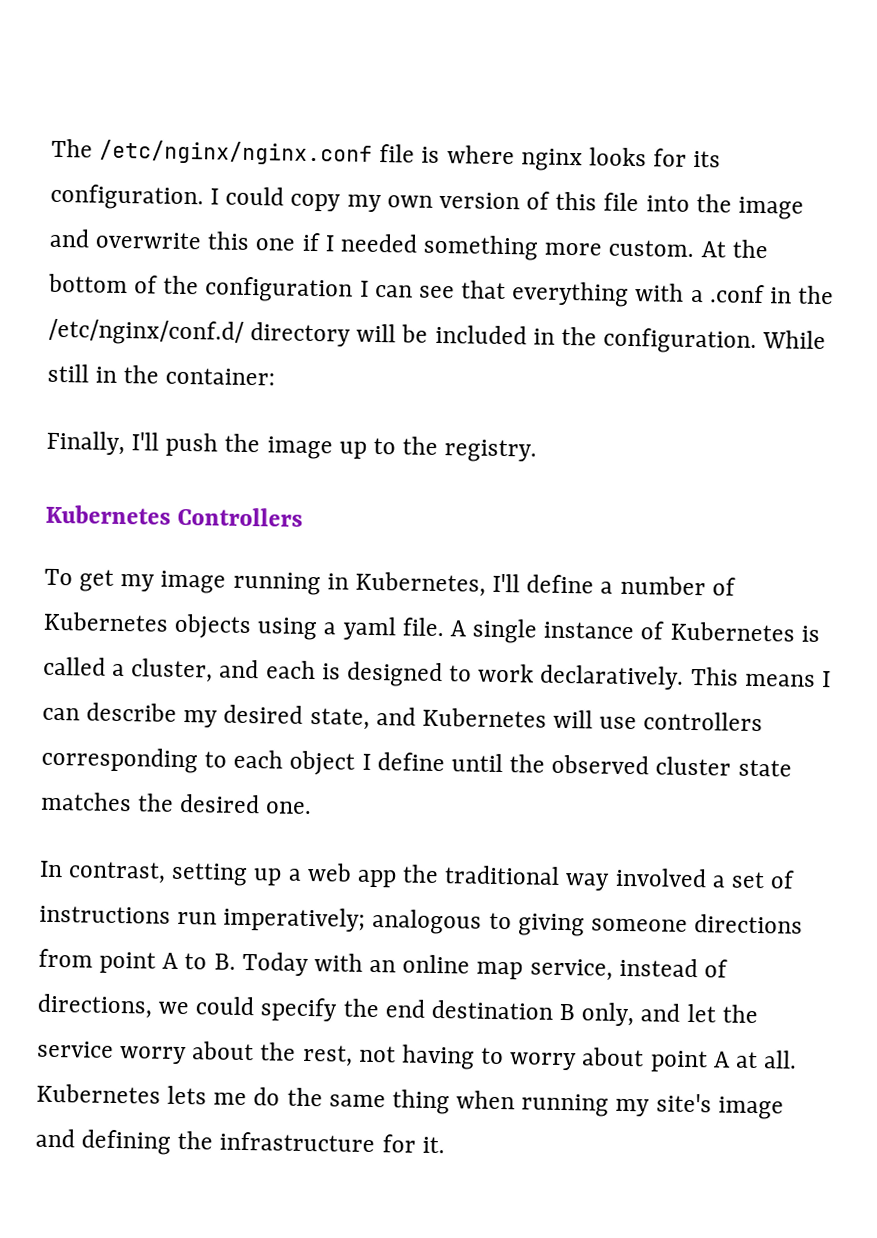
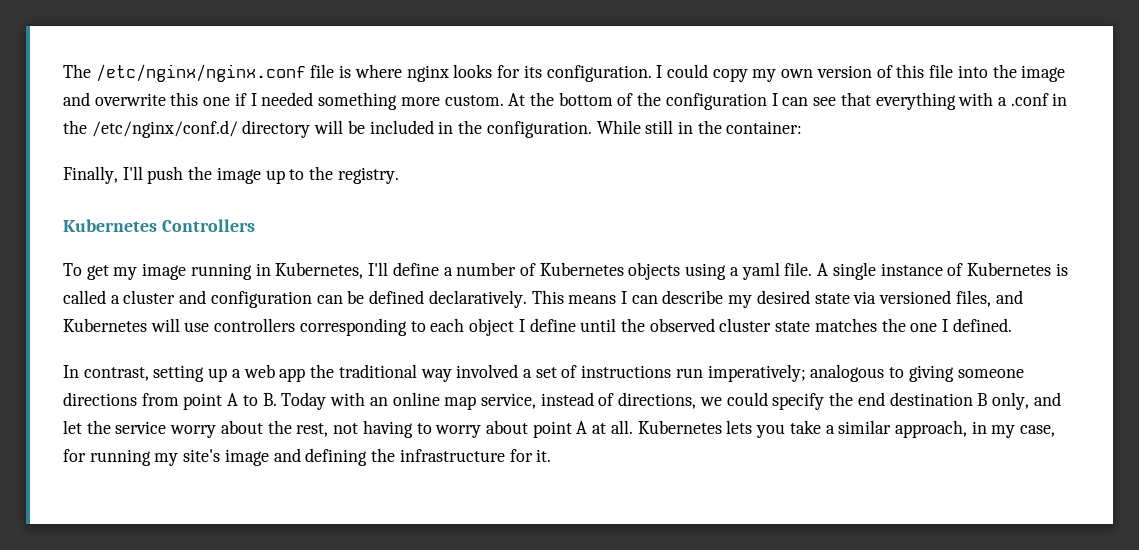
[130,658,535,688] cluster, and each is designed to work -> [123,290,425,308] cluster and configuration can be defined
[309,707,370,730] state, -> [814,290,991,307] state via versioned files,
[179,793,313,815] desired one. -> [910,318,1012,332] one I defined.
[213,1087,516,1115] me do the same thing when -> [756,420,1056,438] [63,449,86,462] you take a similar approach, in my case, for

